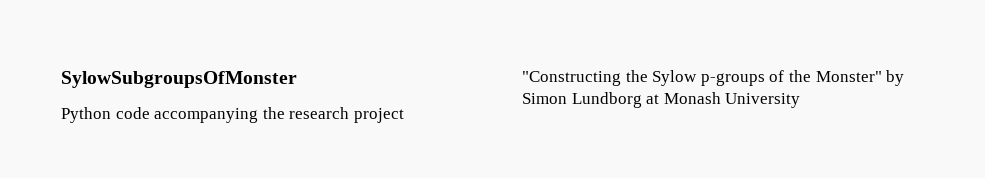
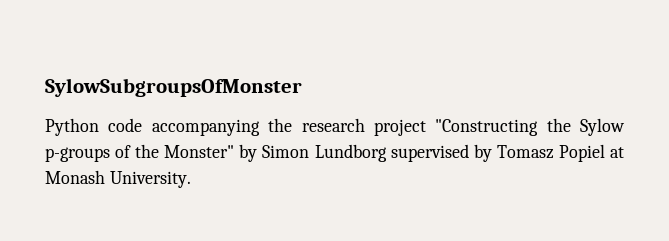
(642, 100) none -> [390,144,605,162] supervised by Tomasz Popiel
[725,93,801,108] University -> [109,171,191,188] University.

